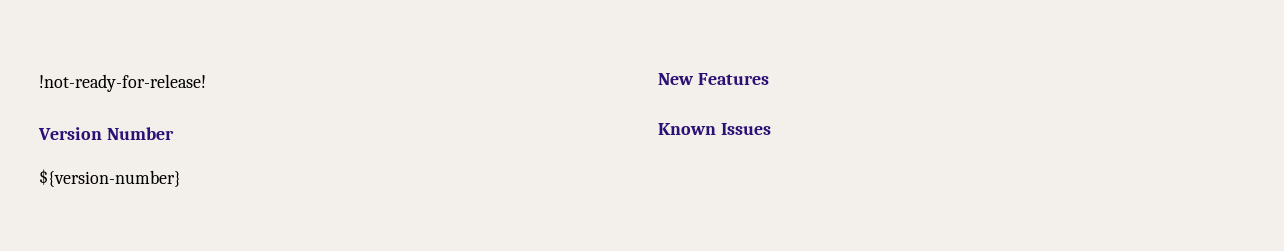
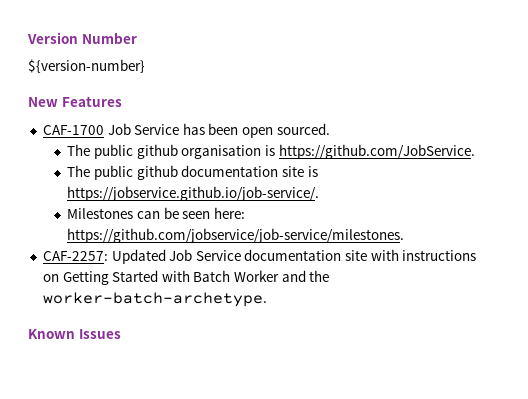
[39,74,206,92] !not-ready-for-release! // -> (27, 38) none
(769, 79) none -> [42,123,330,138] [67,144,475,159] [67,165,318,180] [67,186,320,201] [67,207,246,219] [67,228,405,243] [42,249,477,264] [42,270,330,285] [42,292,267,307] // CAF-1700 Job Service has been open sourced. // The public github organisation is https://github.com/JobService. // The public github documentation site is https://jobservice.github.io/job-service/. // Milestones can be seen here: https://github.com/jobservice/job-service/milestones. // CAF-2257: Updated Job Service documentation site with instructions on Getting Started with Batch Worker and the worker-batch-archetype.

